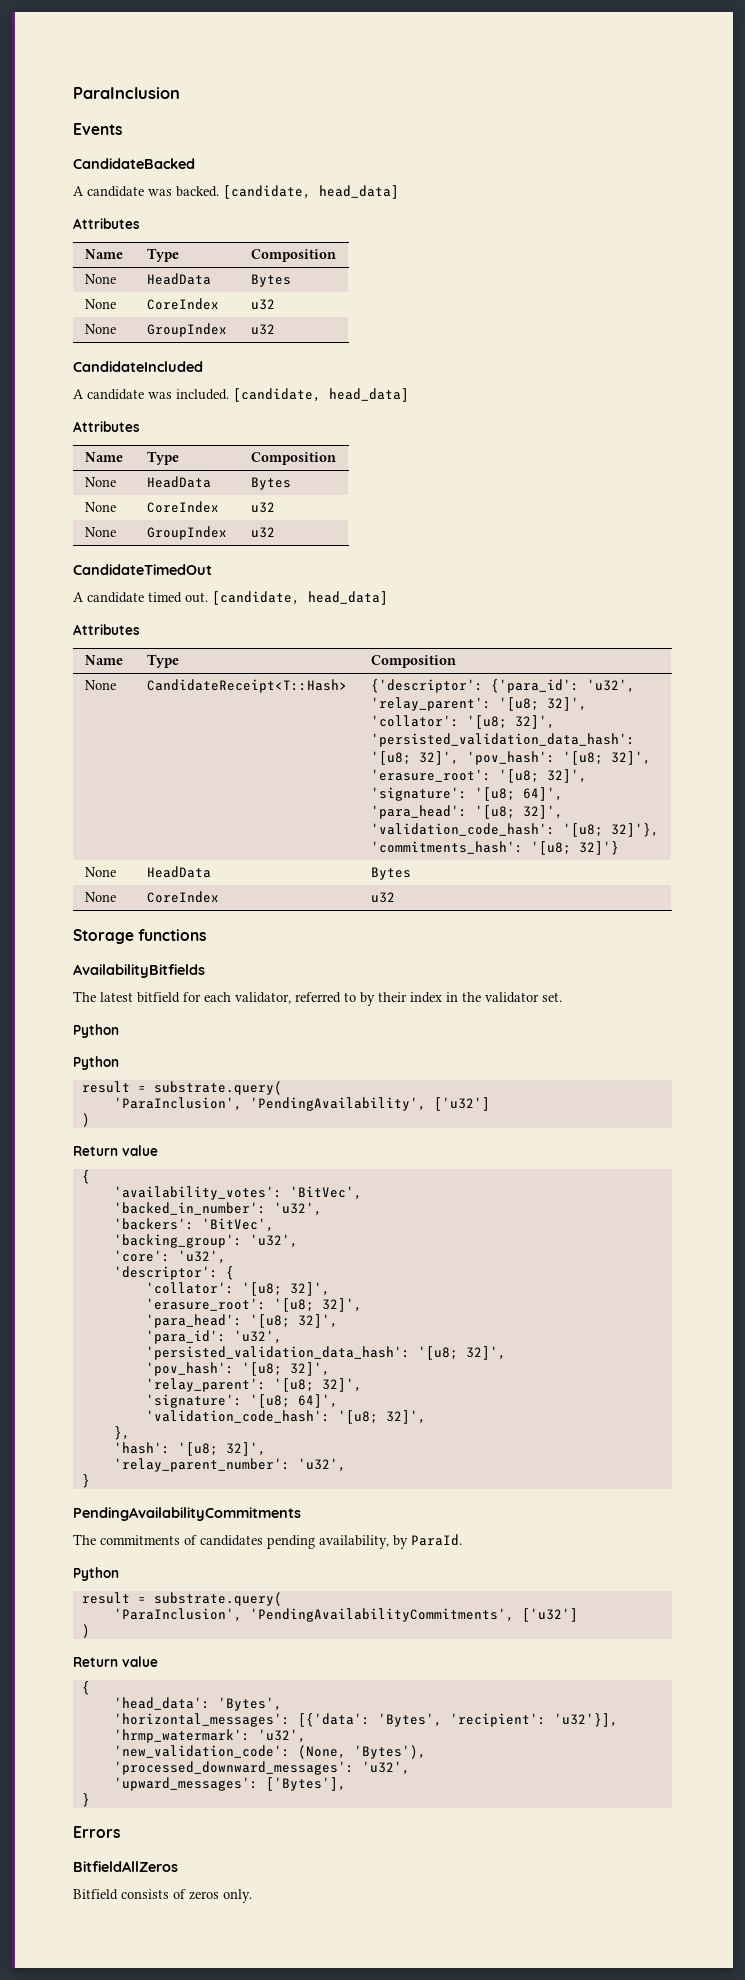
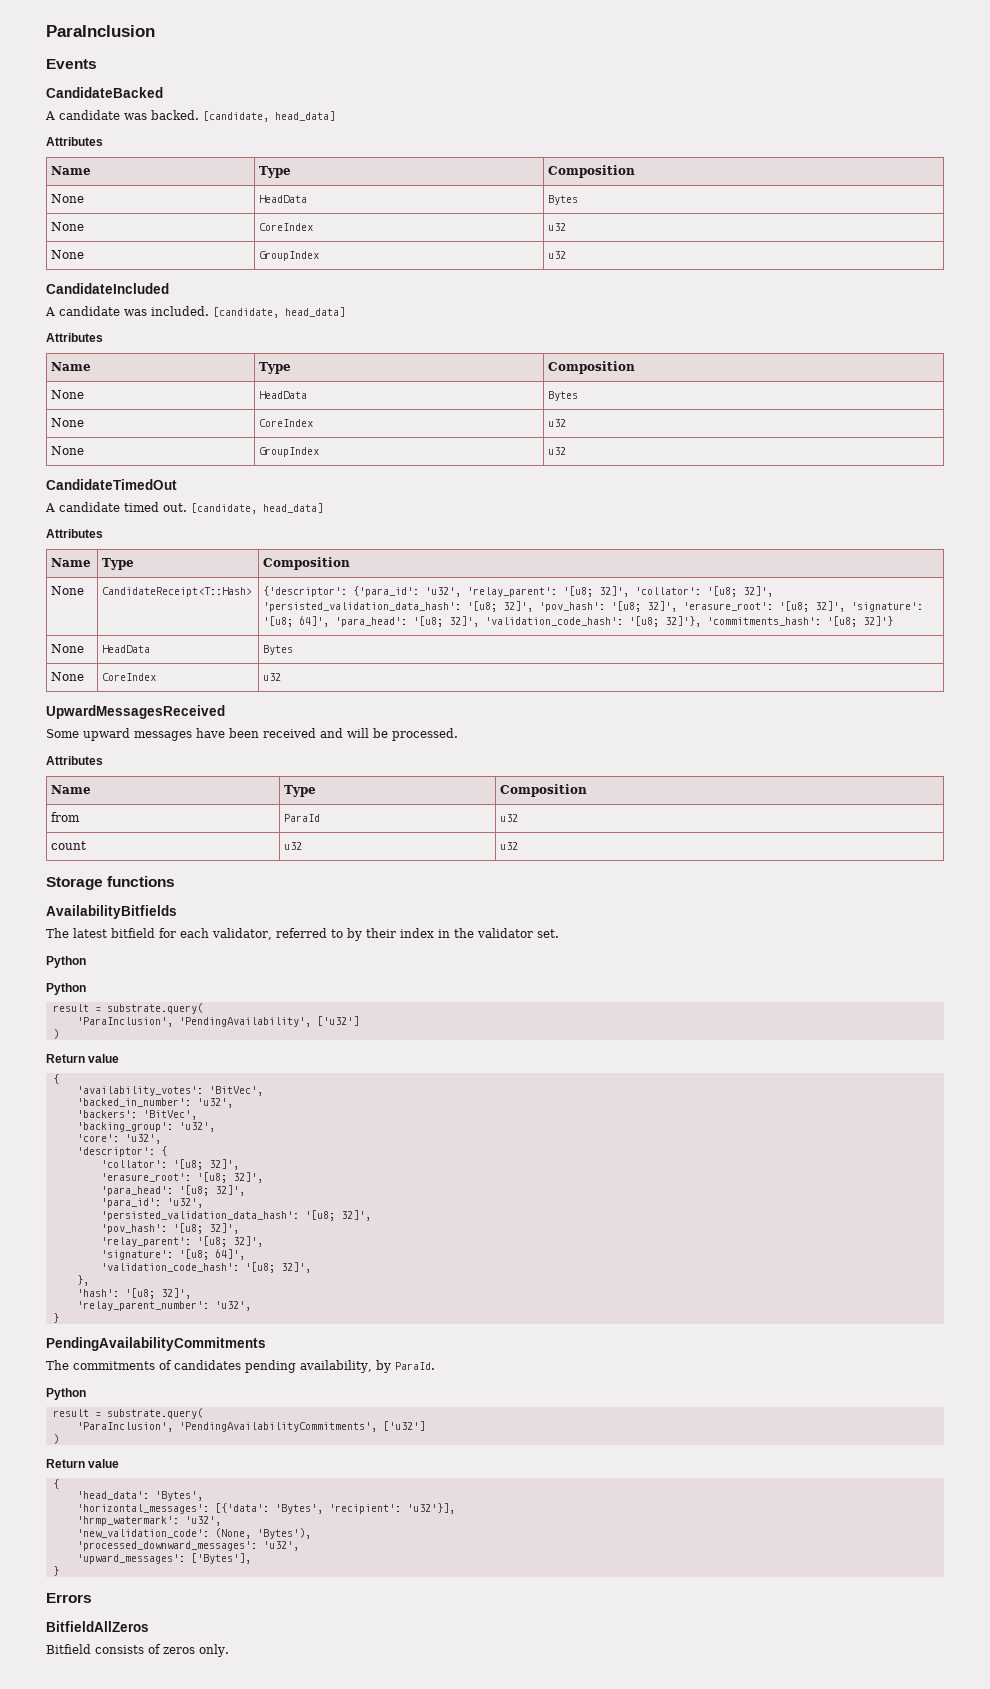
(395, 897) none -> [46,705,225,719] [46,728,458,741] [46,756,103,765] [51,785,92,794] [284,785,317,797] [500,784,588,797] [51,812,81,822] [284,814,321,822] [500,814,519,822] [51,841,87,850] [284,842,303,850] [500,842,519,850] // UpwardMessagesReceived // Some upward messages have been received and will be processed. // Attributes // Name | Type | Composition // from | ParaId | u32 // count | u32 | u32

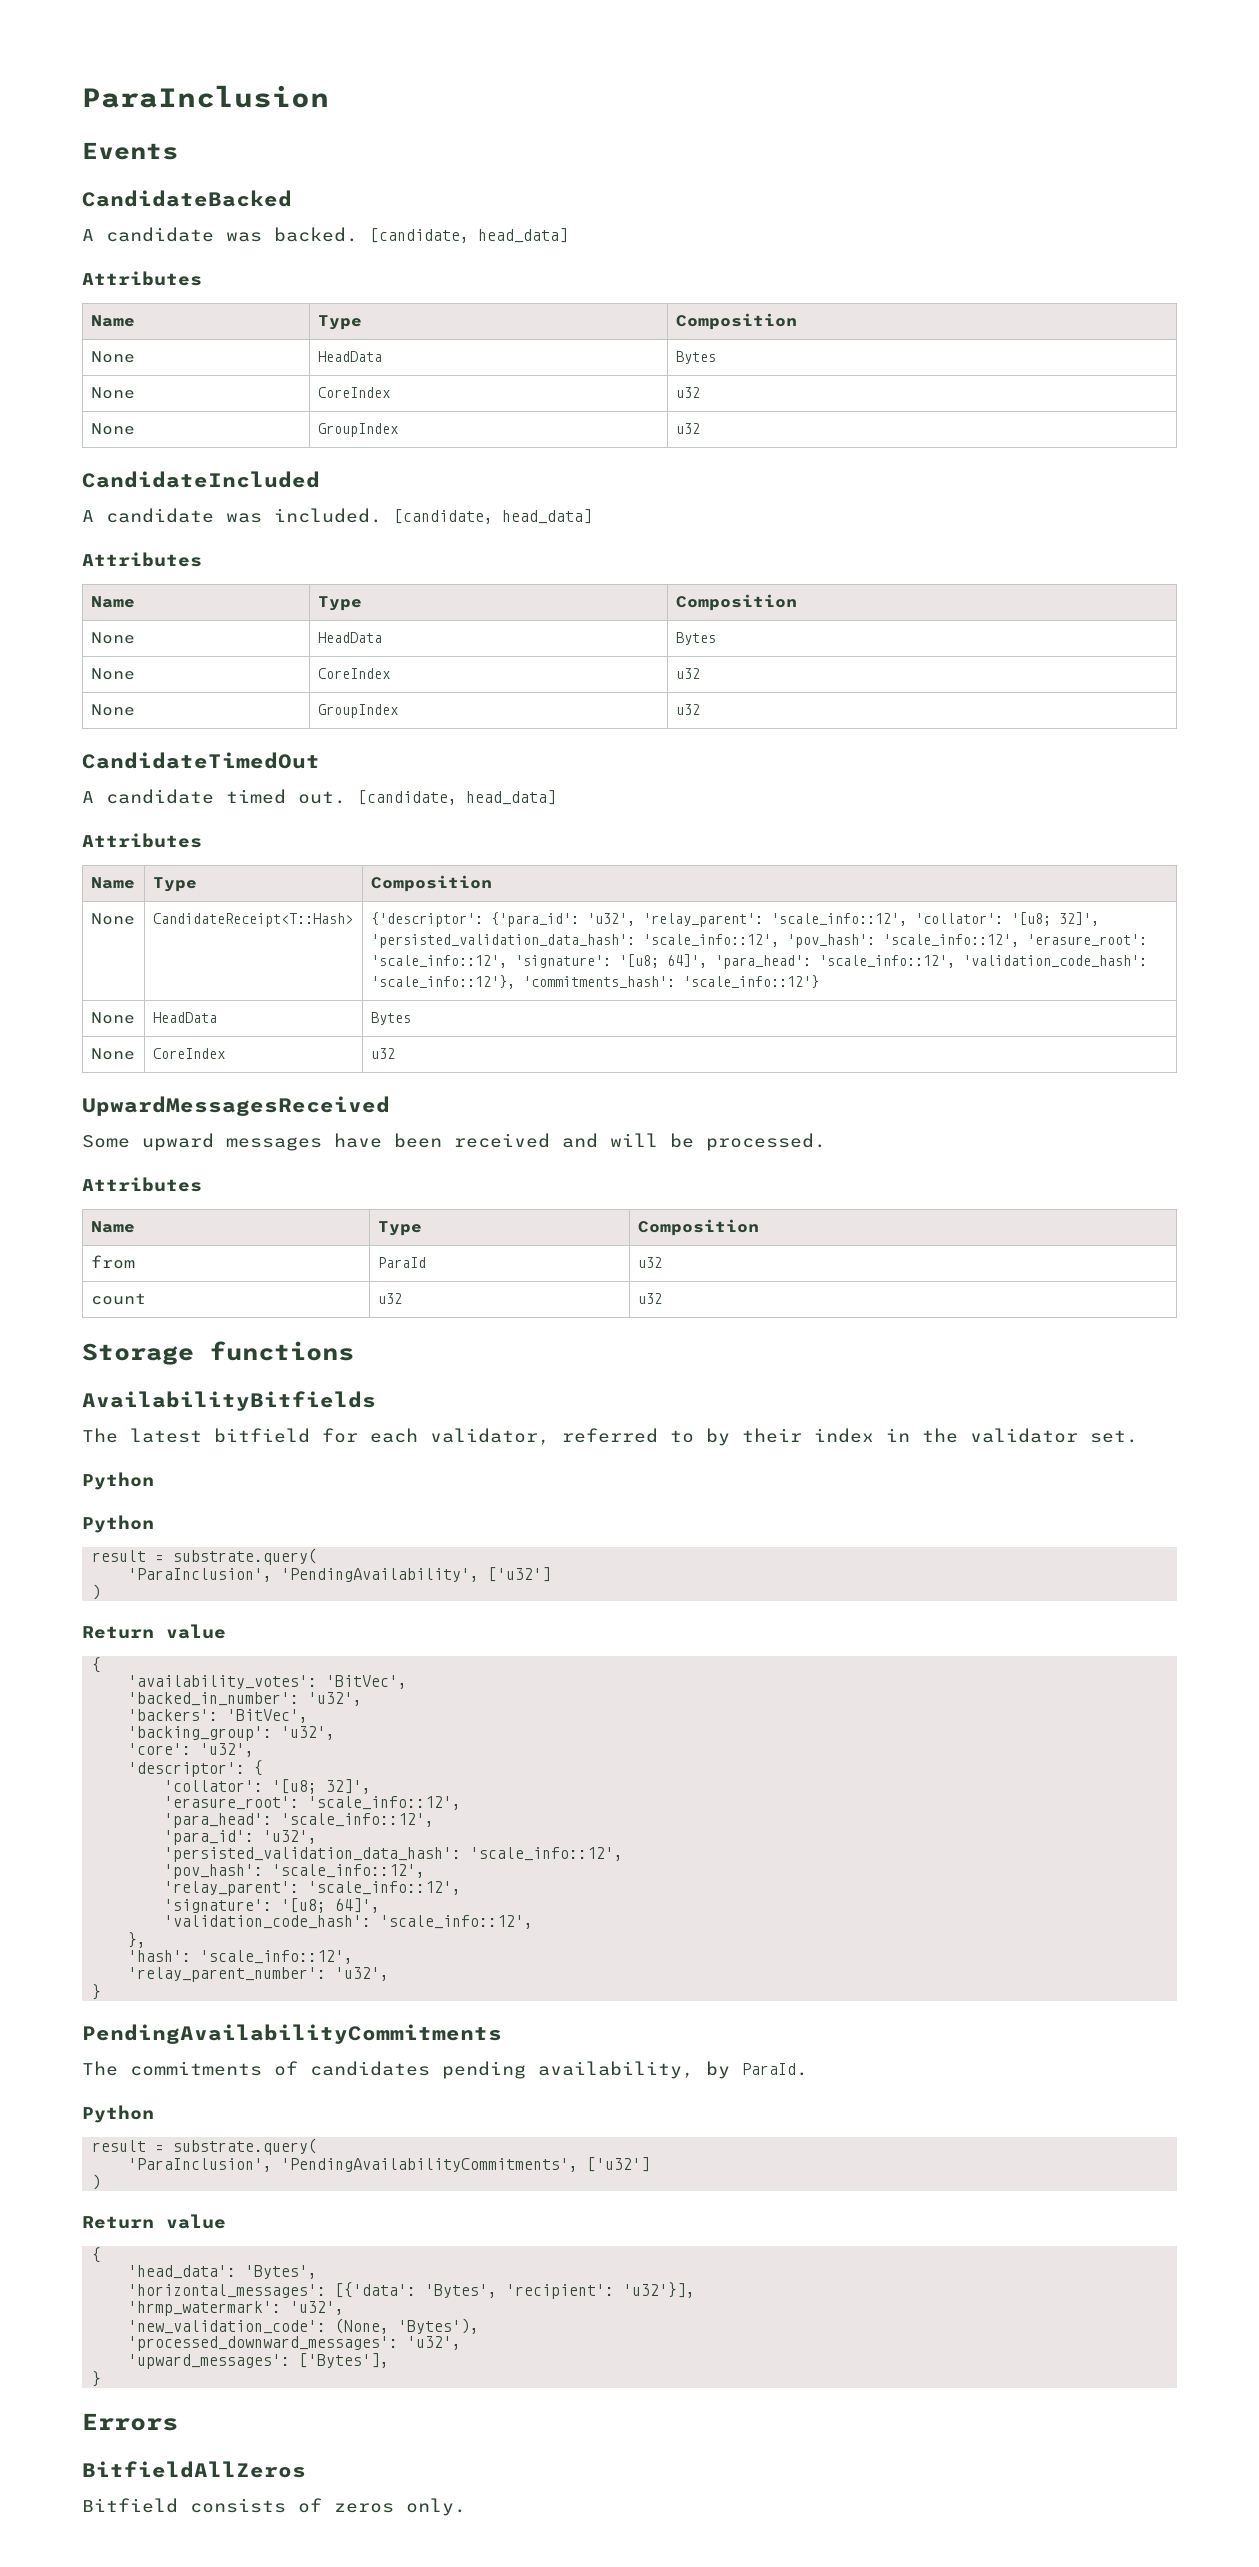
[563,586,630,597] '[u8; 32]', -> [770,913,907,926] 'scale_info::12',
[467,601,924,612] [263,616,894,627] '[u8; 32]', 'pov_hash': '[u8; 32]', 'erasure_root': '[u8; 32]', 'signature': '[u8; 64]', 'para_head': '[u8; 32]', 'validation_code_hash': '[u8; 32]'}, 'commitments_hash': '[u8; 32]'} -> [642,934,1147,948] [370,954,1147,969] [370,975,819,989] 'scale_info::12', 'pov_hash': 'scale_info::12', 'erasure_root': 'scale_info::12', 'signature': '[u8; 64]', 'para_head': 'scale_info::12', 'validation_code_hash': 'scale_info::12'}, 'commitments_hash': 'scale_info::12'}
[196,1172,263,1183] [100,1185,245,1196] '[u8; 32]', // 'para_head': '[u8; 32]', -> [308,1796,462,1810] [164,1813,435,1828] 'scale_info::12', // 'para_head': 'scale_info::12',
[304,1210,371,1221] [100,1223,239,1234] [100,1236,263,1247] '[u8; 32]', // 'pov_hash': '[u8; 32]', // 'relay_parent': '[u8; 32]', -> [470,1847,624,1861] [164,1864,426,1879] [164,1881,462,1896] 'scale_info::12', // 'pov_hash': 'scale_info::12', // 'relay_parent': 'scale_info::12',
[244,1262,311,1273] '[u8; 32]', -> [380,1915,534,1929] 'scale_info::12',
[124,1288,191,1299] '[u8; 32]', -> [200,1950,354,1964] 'scale_info::12',

